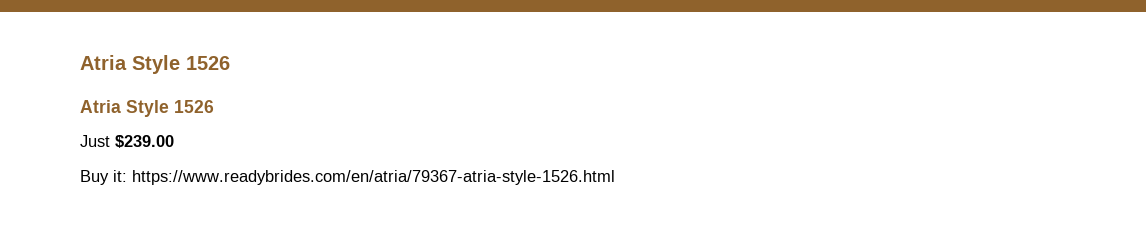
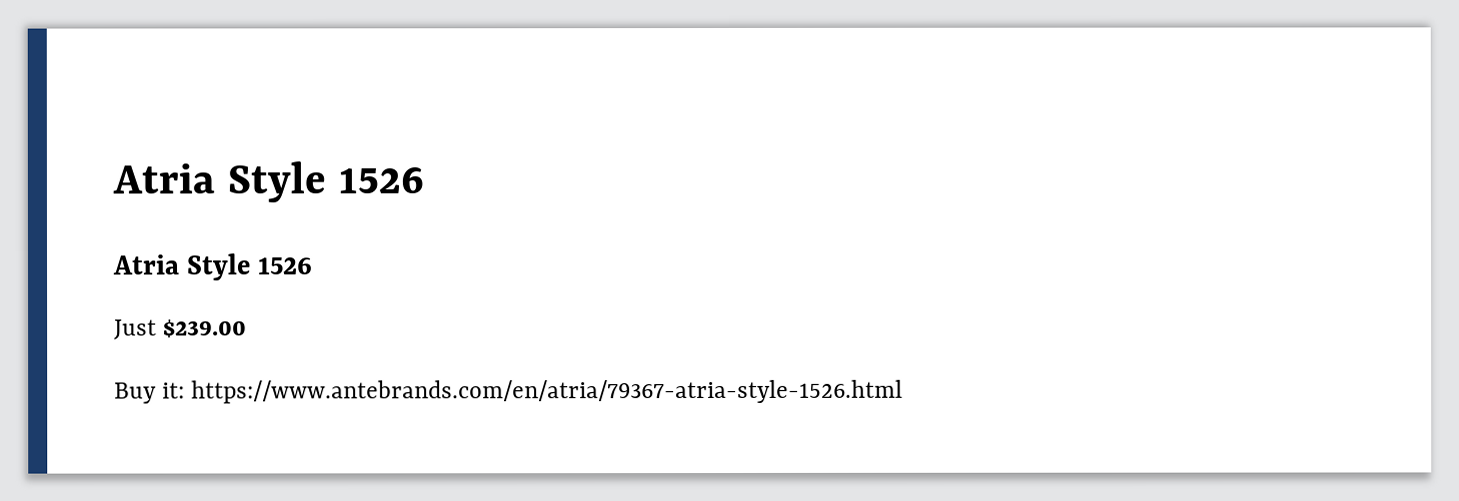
[132,170,615,185] https://www.readybrides.com/en/atria/79367-atria-style-1526.html -> [191,379,904,404] https://www.antebrands.com/en/atria/79367-atria-style-1526.html

